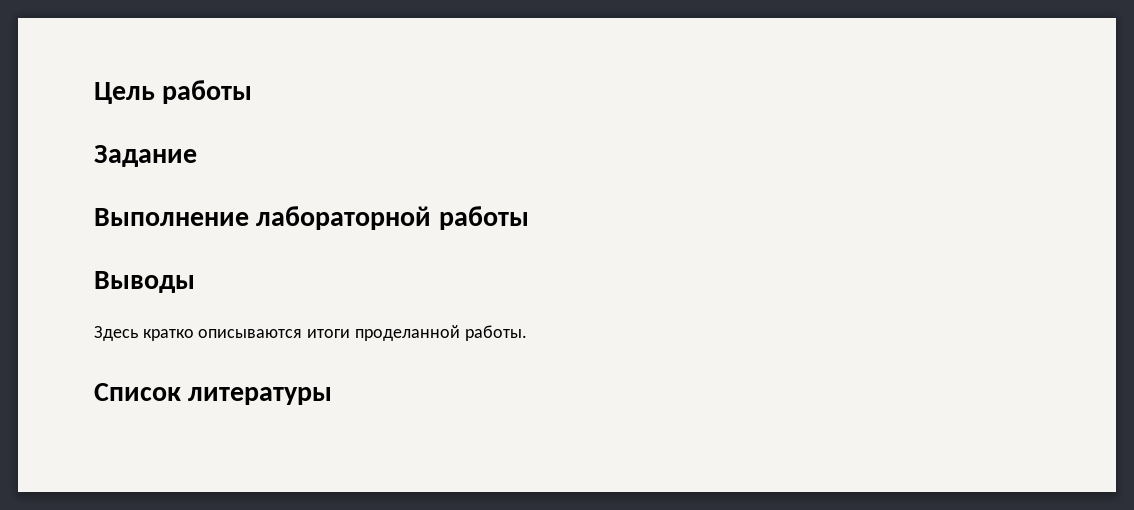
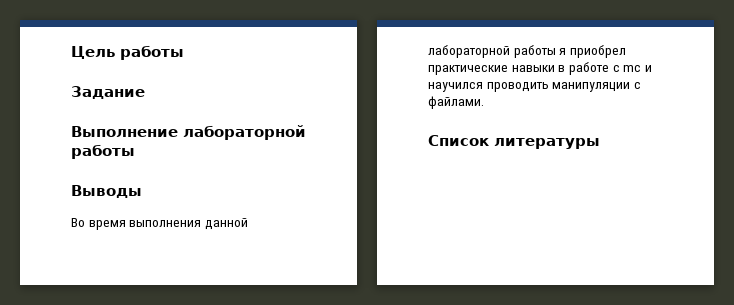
[94,325,527,341] Здесь кратко описываются итоги проделанной работы. -> [71,218,248,230] [428,45,626,58] [428,62,652,75] [428,82,641,92] [428,96,484,109] Во время выполнения данной лабораторной работы я приобрел практические навыки в работе с mc и научился проводить манипуляции с файлами.

